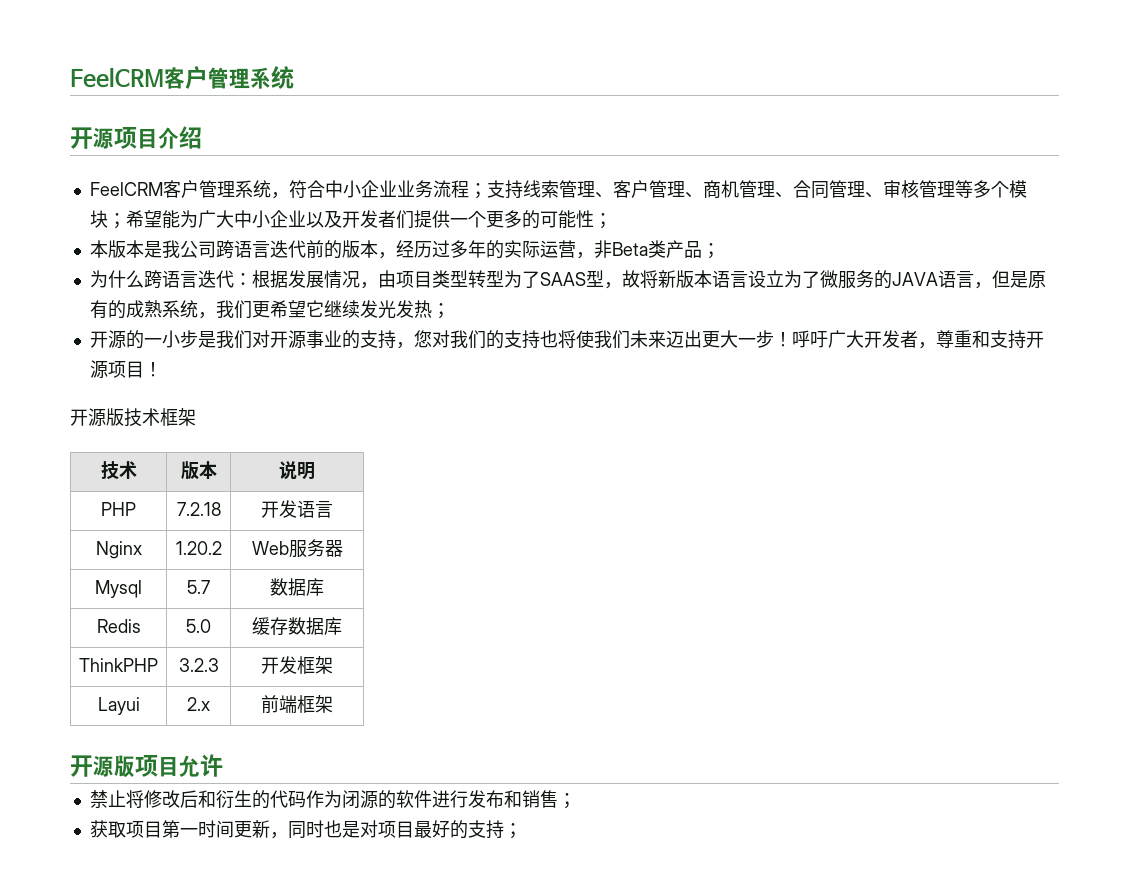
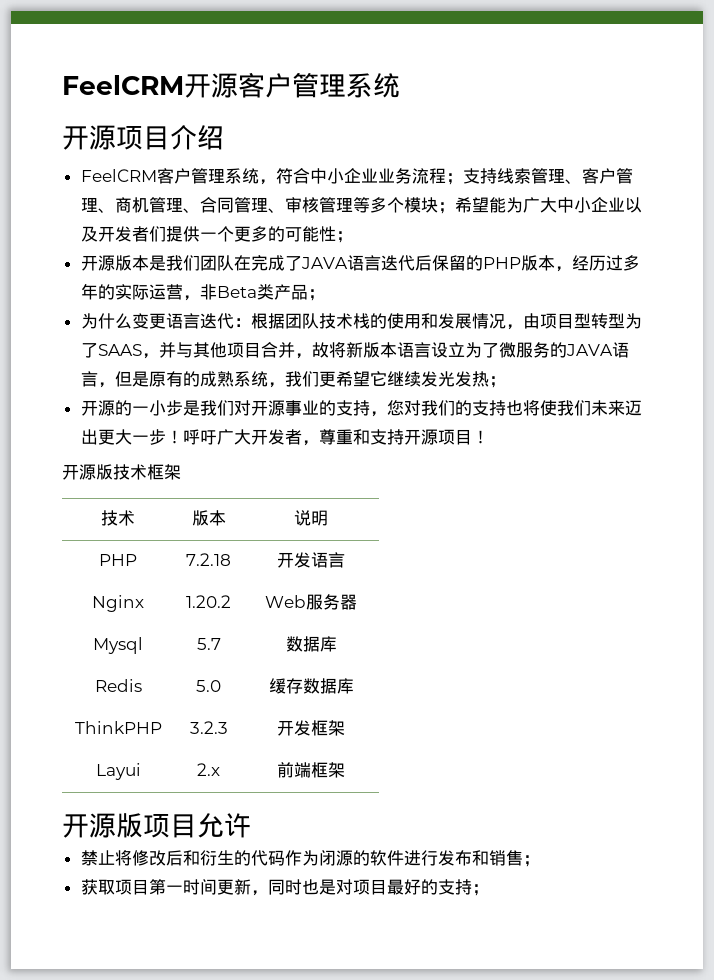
[70,67,164,88] FeelCRM -> [62,73,238,98] FeelCRM开源
[89,240,108,258] 本 -> [80,255,115,271] 开源
[179,240,342,259] 公司跨语言迭代前的 -> [182,255,521,271] 们团队在完成了JAVA语言迭代后保留的PHP
[143,270,162,289] 跨 -> [131,313,166,329] 变更
(288, 279) none -> [284,313,438,329] 团队技术栈的使用和
[431,270,450,288] 类 -> (574, 321) none
[585,270,604,287] 型 -> [141,342,295,359] ，并与其他项目合并

